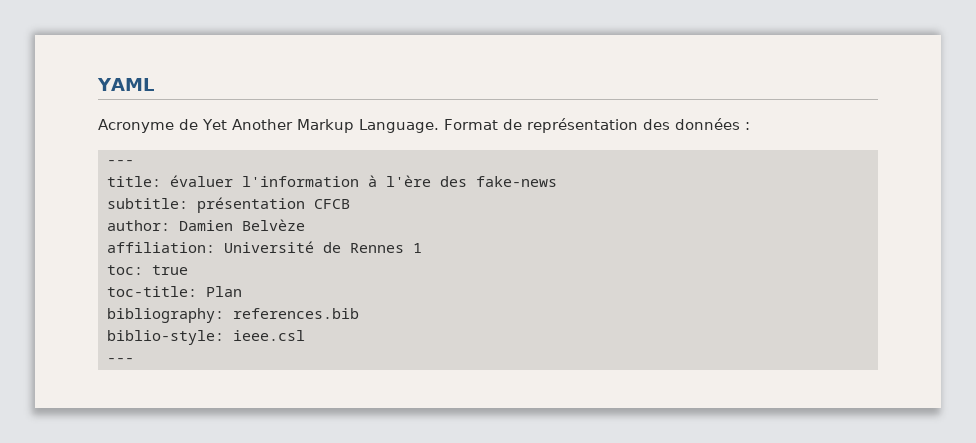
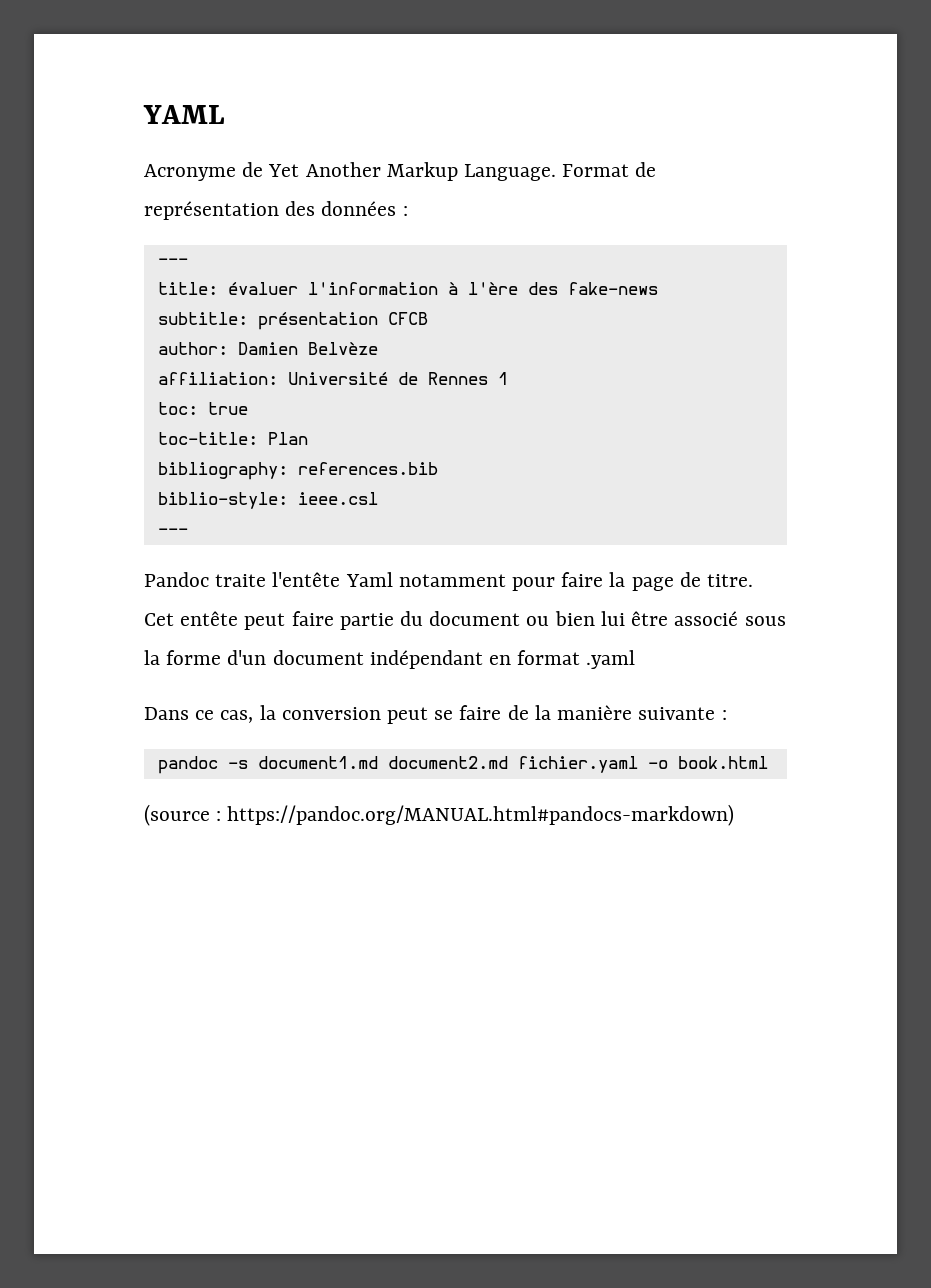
(134, 360) none -> [144,572,754,591] [144,611,786,630] [144,650,636,669] [144,705,727,724] [157,756,768,774] [144,804,735,826] // Pandoc traite l'entête Yaml notamment pour faire la page de titre. Cet entête peut faire partie du document ou bien lui être associé sous la forme d'un document indépendant en format .yaml // Dans ce cas, la conversion peut se faire de la manière suivante : // pandoc -s document1.md document2.md fichier.yaml -o book.html // (source : https://pandoc.org/MANUAL.html#pandocs-markdown)

